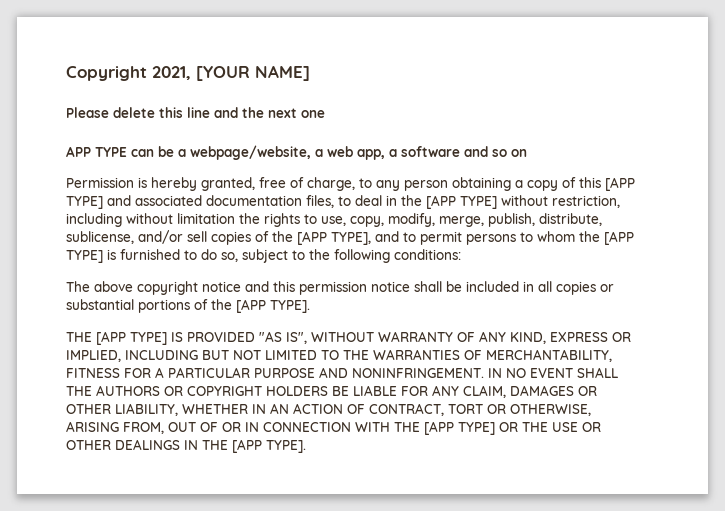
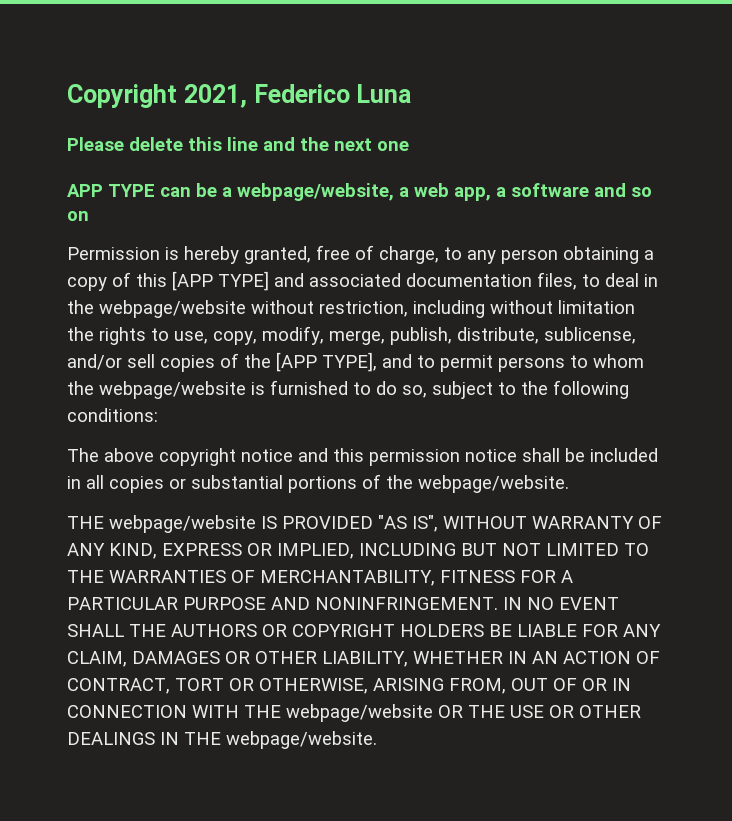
[196,65,310,81] [YOUR NAME] -> [253,84,412,103] Federico Luna
[426,195,497,209] [APP TYPE] -> [99,300,246,318] webpage/website
[604,231,634,245] [66,250,103,263] [APP TYPE] -> [99,381,246,399] webpage/website
[236,299,310,313] [66,331,167,345] [APP TYPE]. // THE [APP TYPE] -> [418,475,569,493] [67,515,256,533] webpage/website. // THE webpage/website
[424,421,495,435] [APP TYPE] -> [286,704,433,722] webpage/website
[232,439,306,453] [APP TYPE]. -> [226,731,377,749] webpage/website.

